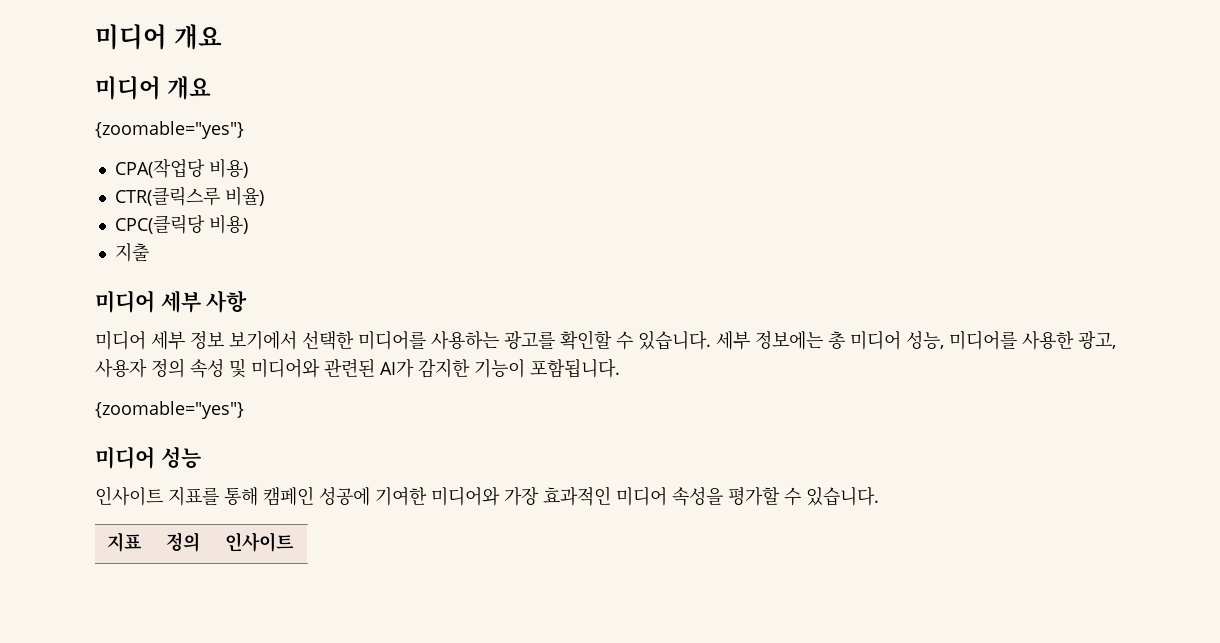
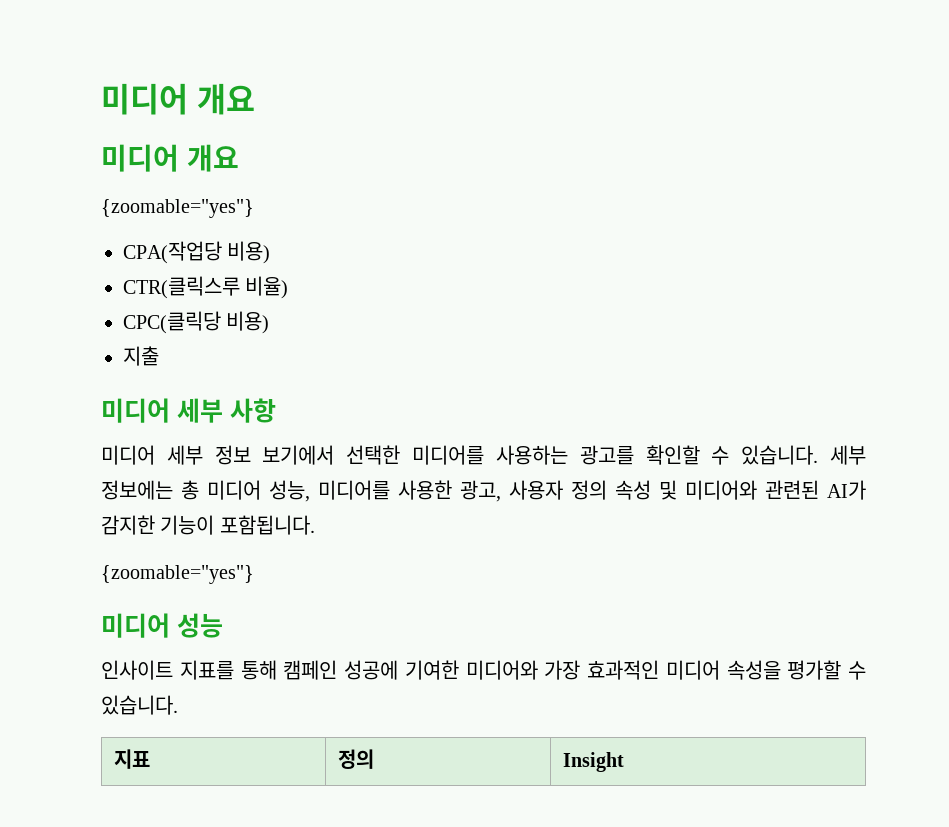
[225,532,295,552] 인사이트 -> [562,752,624,772] Insight

